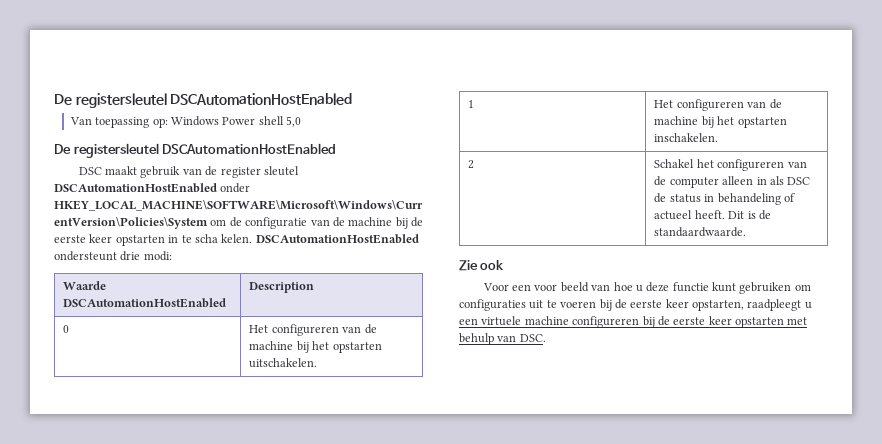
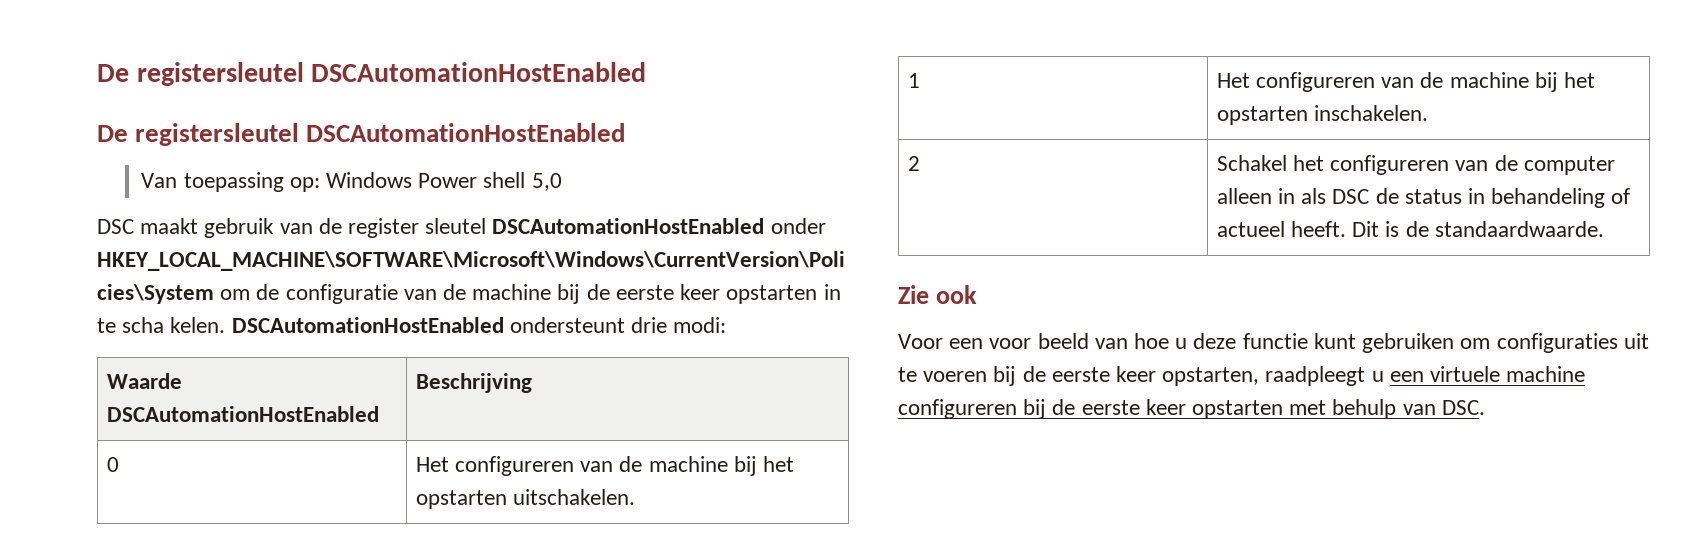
[54,93,353,108] De registersleutel DSCAutomationHostEnabled -> [97,62,647,86] [97,123,626,146] De registersleutel DSCAutomationHostEnabled // De registersleutel DSCAutomationHostEnabled
[54,143,337,158] // De registersleutel DSCAutomationHostEnabled -> (562, 182) none
[249,282,315,293] Description -> [415,373,532,393] Beschrijving

